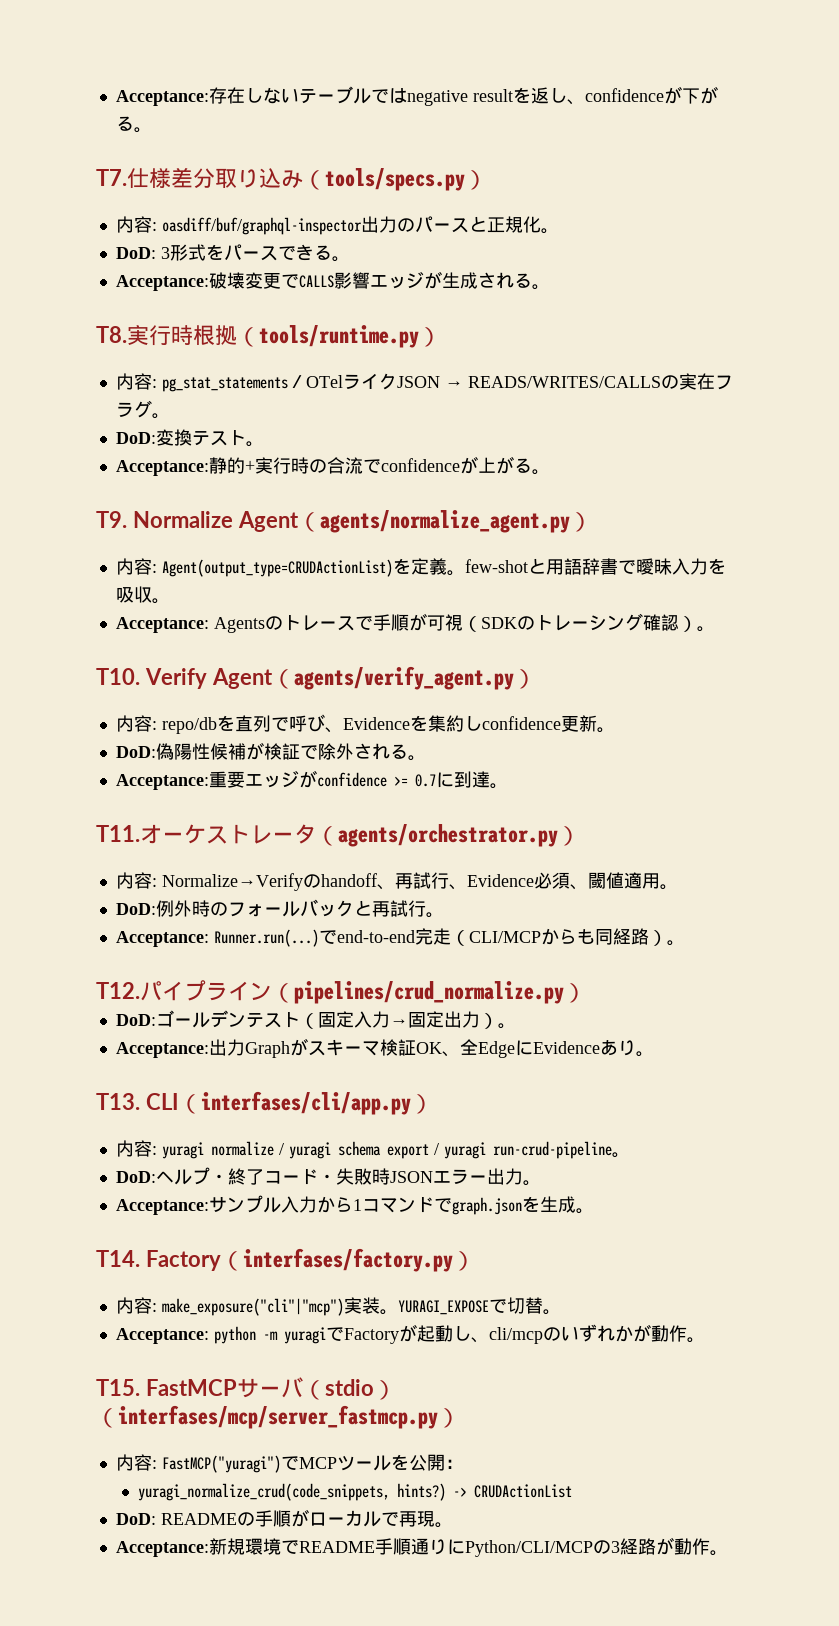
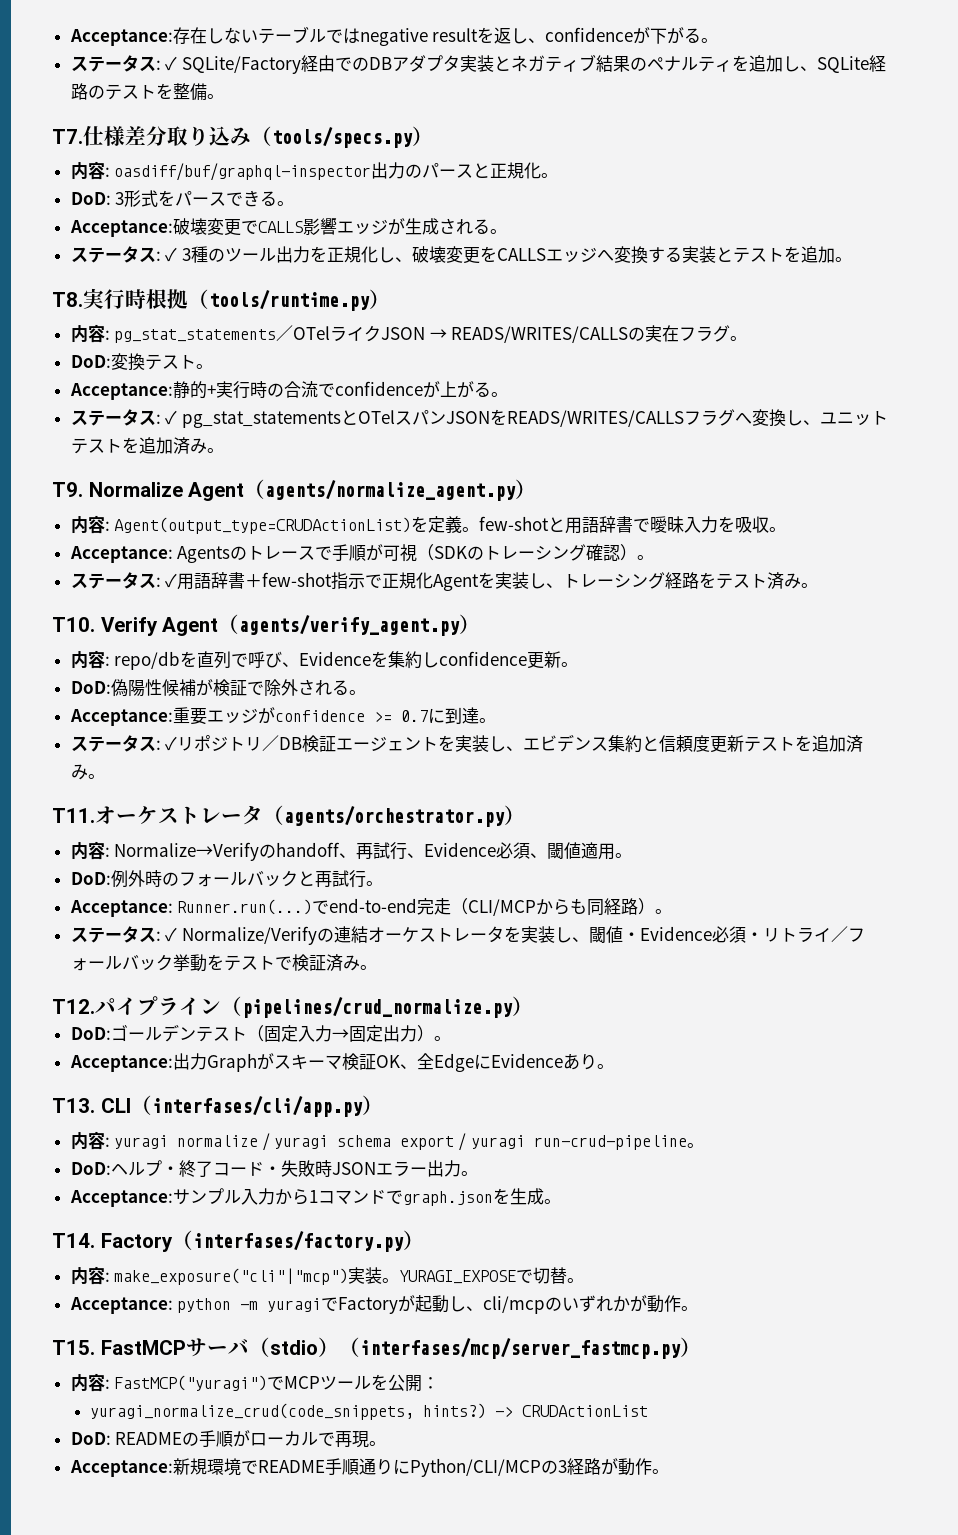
(152, 130) none -> [70,54,886,74] [70,83,224,101] // ステータス: ✓ SQLite/Factory経由でのDBアダプタ実装とネガティブ結果のペナルティを追加し、SQLite経路のテストを整備。
(550, 287) none -> [70,246,852,264] // ステータス: ✓ 3種のツール出力を正規化し、破壊変更をCALLSエッジへ変換する実装とテストを追加。
(550, 472) none -> [70,409,888,428] [70,437,224,454] // ステータス: ✓ pg_stat_statementsとOTelスパンJSONをREADS/WRITES/CALLSフラグへ変換し、ユニットテストを追加済み。
(715, 629) none -> [70,572,819,591] // ステータス: ✓用語辞書＋few-shot指示で正規化Agentを実装し、トレーシング経路をテスト済み。
(508, 786) none -> [70,734,864,753] [70,764,105,780] // ステータス: ✓リポジトリ／DB検証エージェントを実装し、エビデンス集約と信頼度更新テストを追加済み。
(685, 943) none -> [70,926,865,945] [70,954,377,972] // ステータス: ✓ Normalize/Verifyの連結オーケストレータを実装し、閾値・Evidence必須・リトライ／フォールバック挙動をテストで検証済み。

